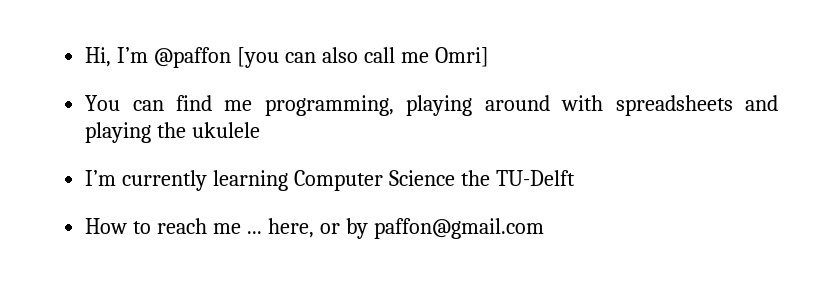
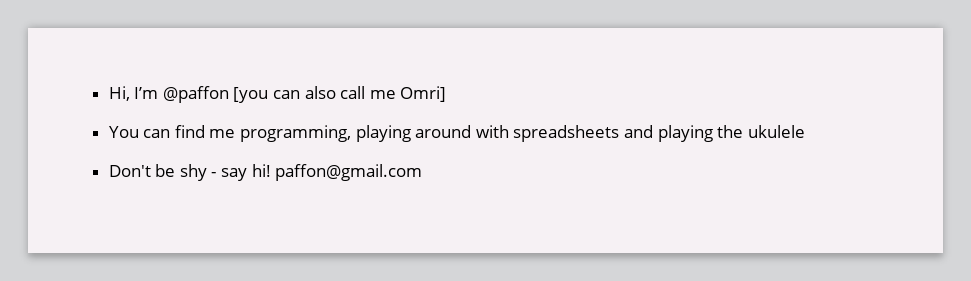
[85,170,575,191] [85,218,368,239] I’m currently learning Computer Science the TU-Delft // How to reach me ... here, or by -> [108,164,271,181] Don't be shy - say hi!

